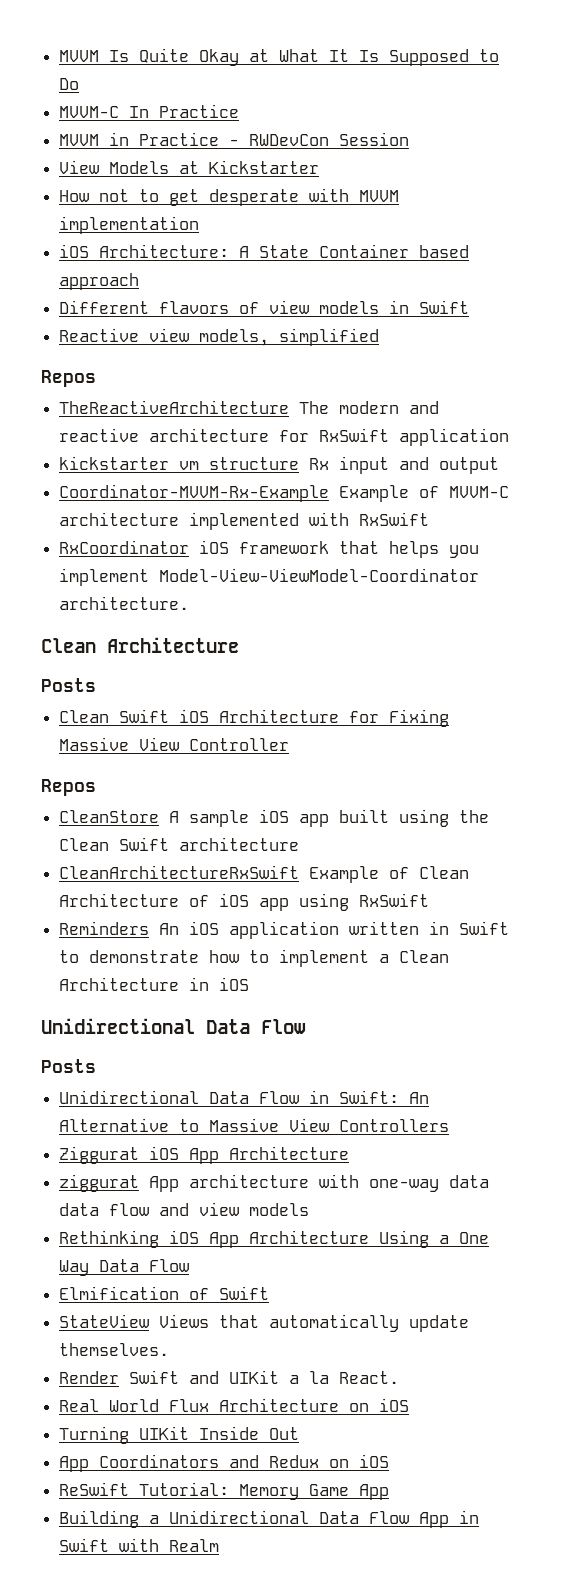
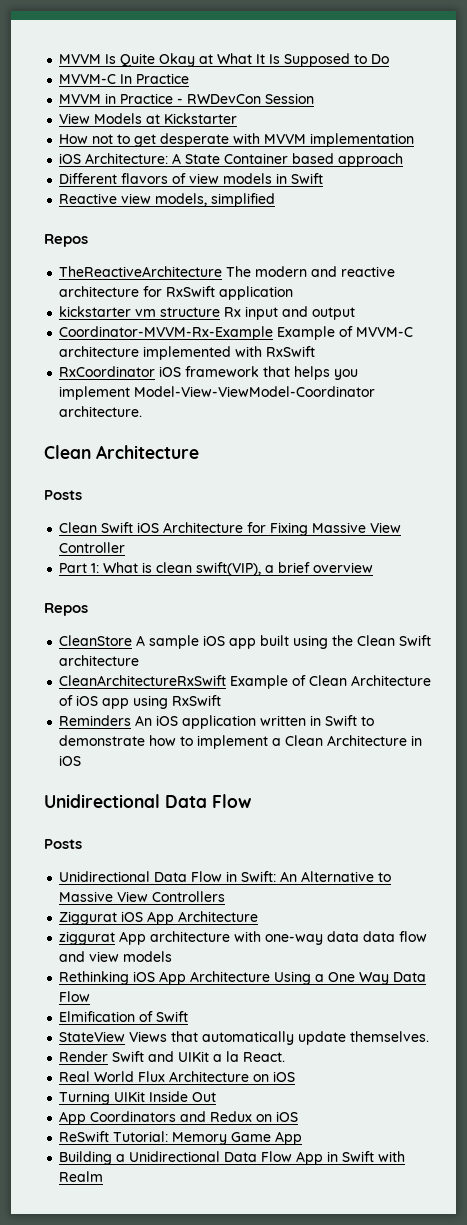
(290, 744) none -> [59,562,374,576] // Part 1: What is clean swift(VIP), a brief overview

